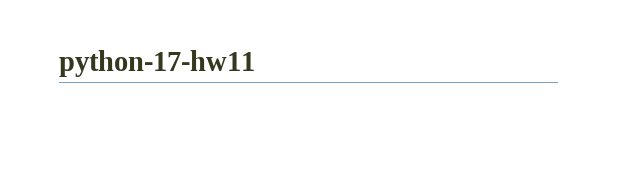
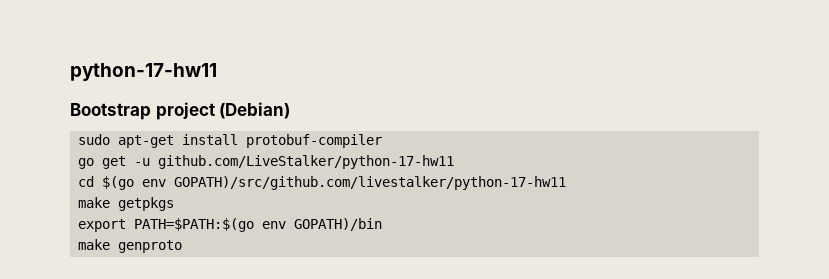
(255, 63) none -> [70,102,291,120] [78,134,383,148] [78,155,455,169] [78,176,567,190] [78,197,175,211] [78,218,383,232] [78,239,183,253] // Bootstrap project (Debian) // sudo apt-get install protobuf-compiler // go get -u github.com/LiveStalker/python-17-hw11 // cd $(go env GOPATH)/src/github.com/livestalker/python-17-hw11 // make getpkgs // export PATH=$PATH:$(go env GOPATH)/bin // make genproto

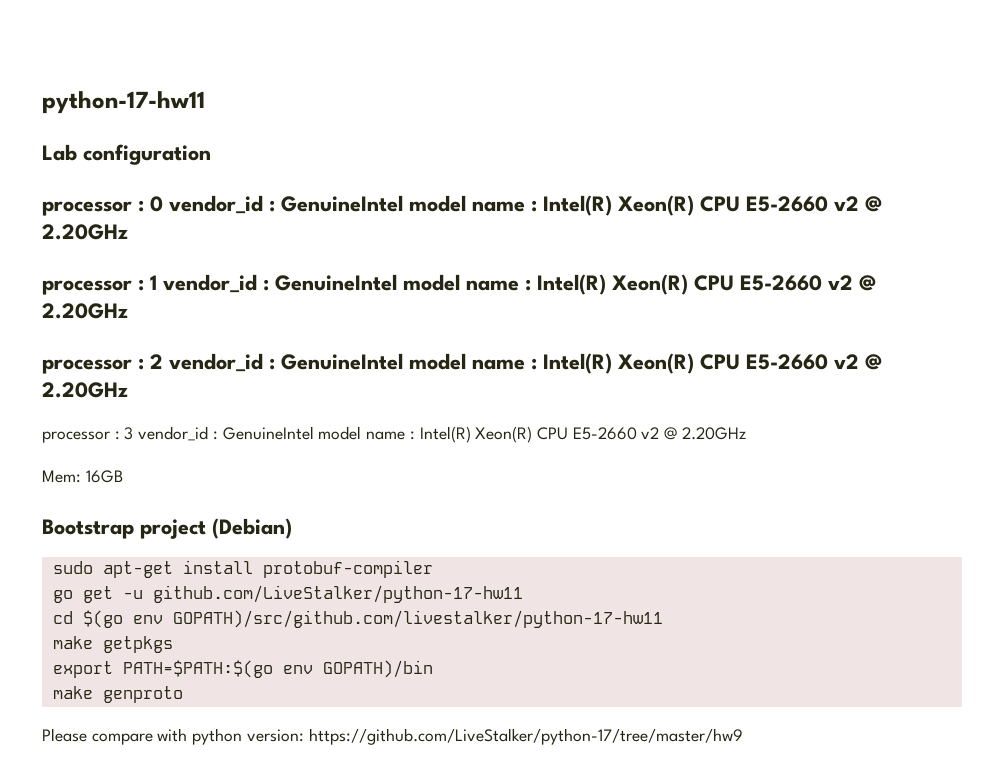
(217, 72) none -> [42,144,211,165] [42,195,882,216] [42,224,128,240] [42,274,876,295] [42,303,128,319] [42,353,882,374] [42,382,128,398] [42,426,746,443] [42,470,123,483] // Lab configuration // processor : 0 vendor_id : GenuineIntel model name : Intel(R) Xeon(R) CPU E5-2660 v2 @ 2.20GHz // processor : 1 vendor_id : GenuineIntel model name : Intel(R) Xeon(R) CPU E5-2660 v2 @ 2.20GHz // processor : 2 vendor_id : GenuineIntel model name : Intel(R) Xeon(R) CPU E5-2660 v2 @ 2.20GHz // processor : 3 vendor_id : GenuineIntel model name : Intel(R) Xeon(R) CPU E5-2660 v2 @ 2.20GHz // Mem: 16GB
(183, 246) none -> [42,728,743,745] // Please compare with python version: https://github.com/LiveStalker/python-17/tree/master/hw9

